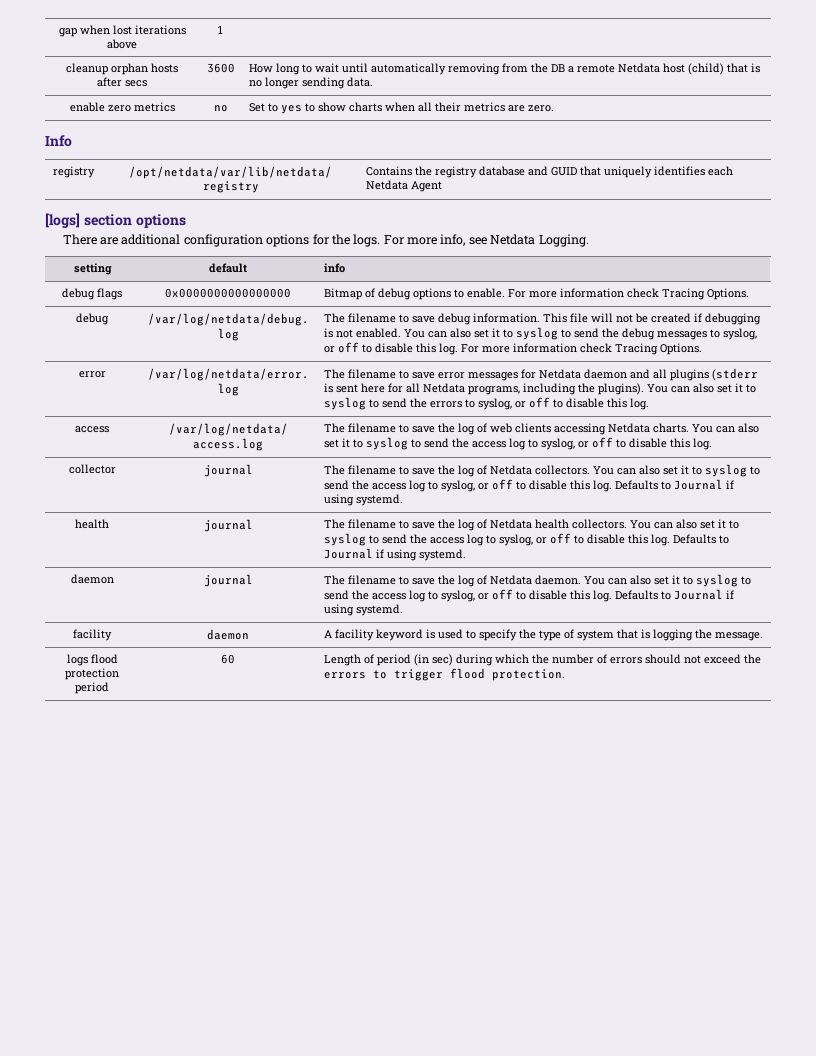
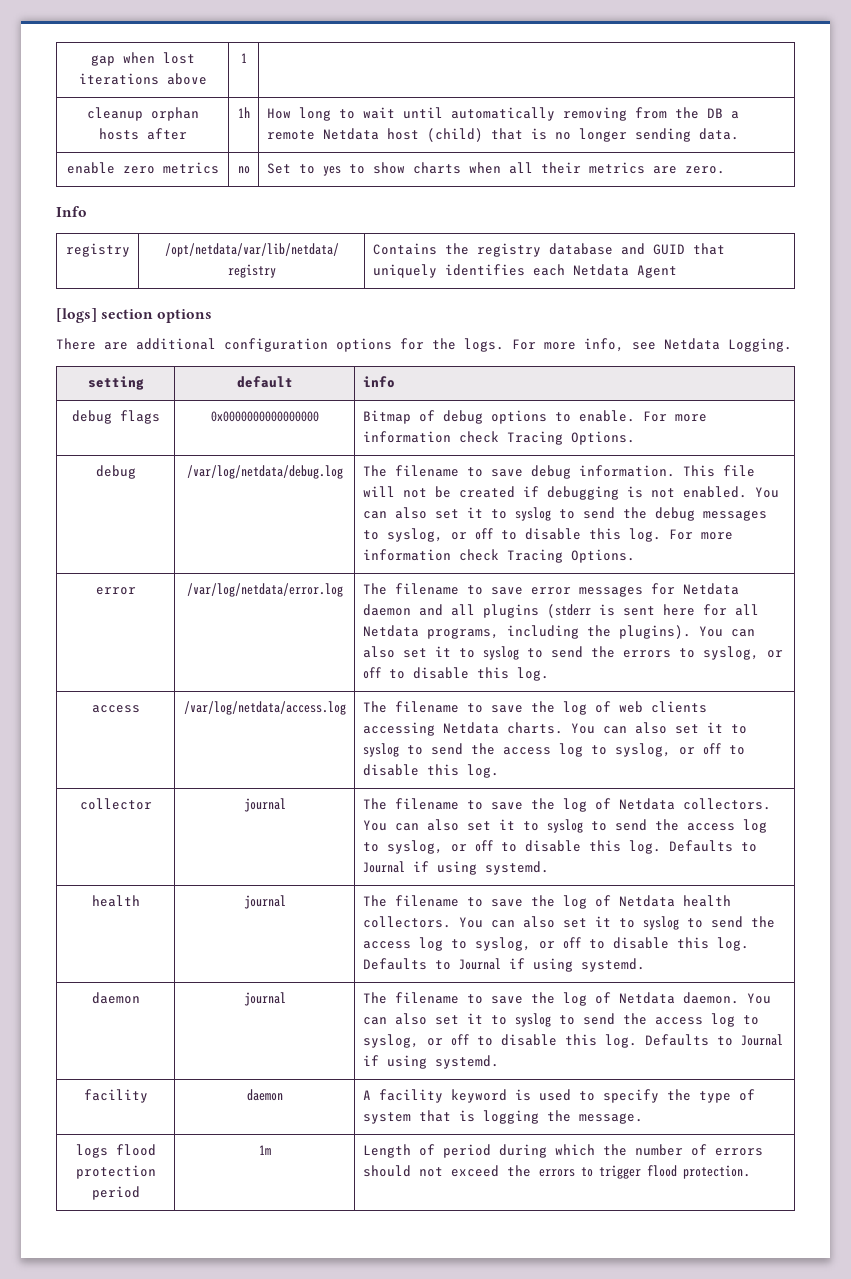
[125,80,147,87] [206,63,235,73] secs | 3600 -> [237,107,250,118] | 1h
[221,654,235,664] 60 -> [258,1145,271,1155] 1m
[414,654,454,666] (in sec) -> (491, 1151) none

